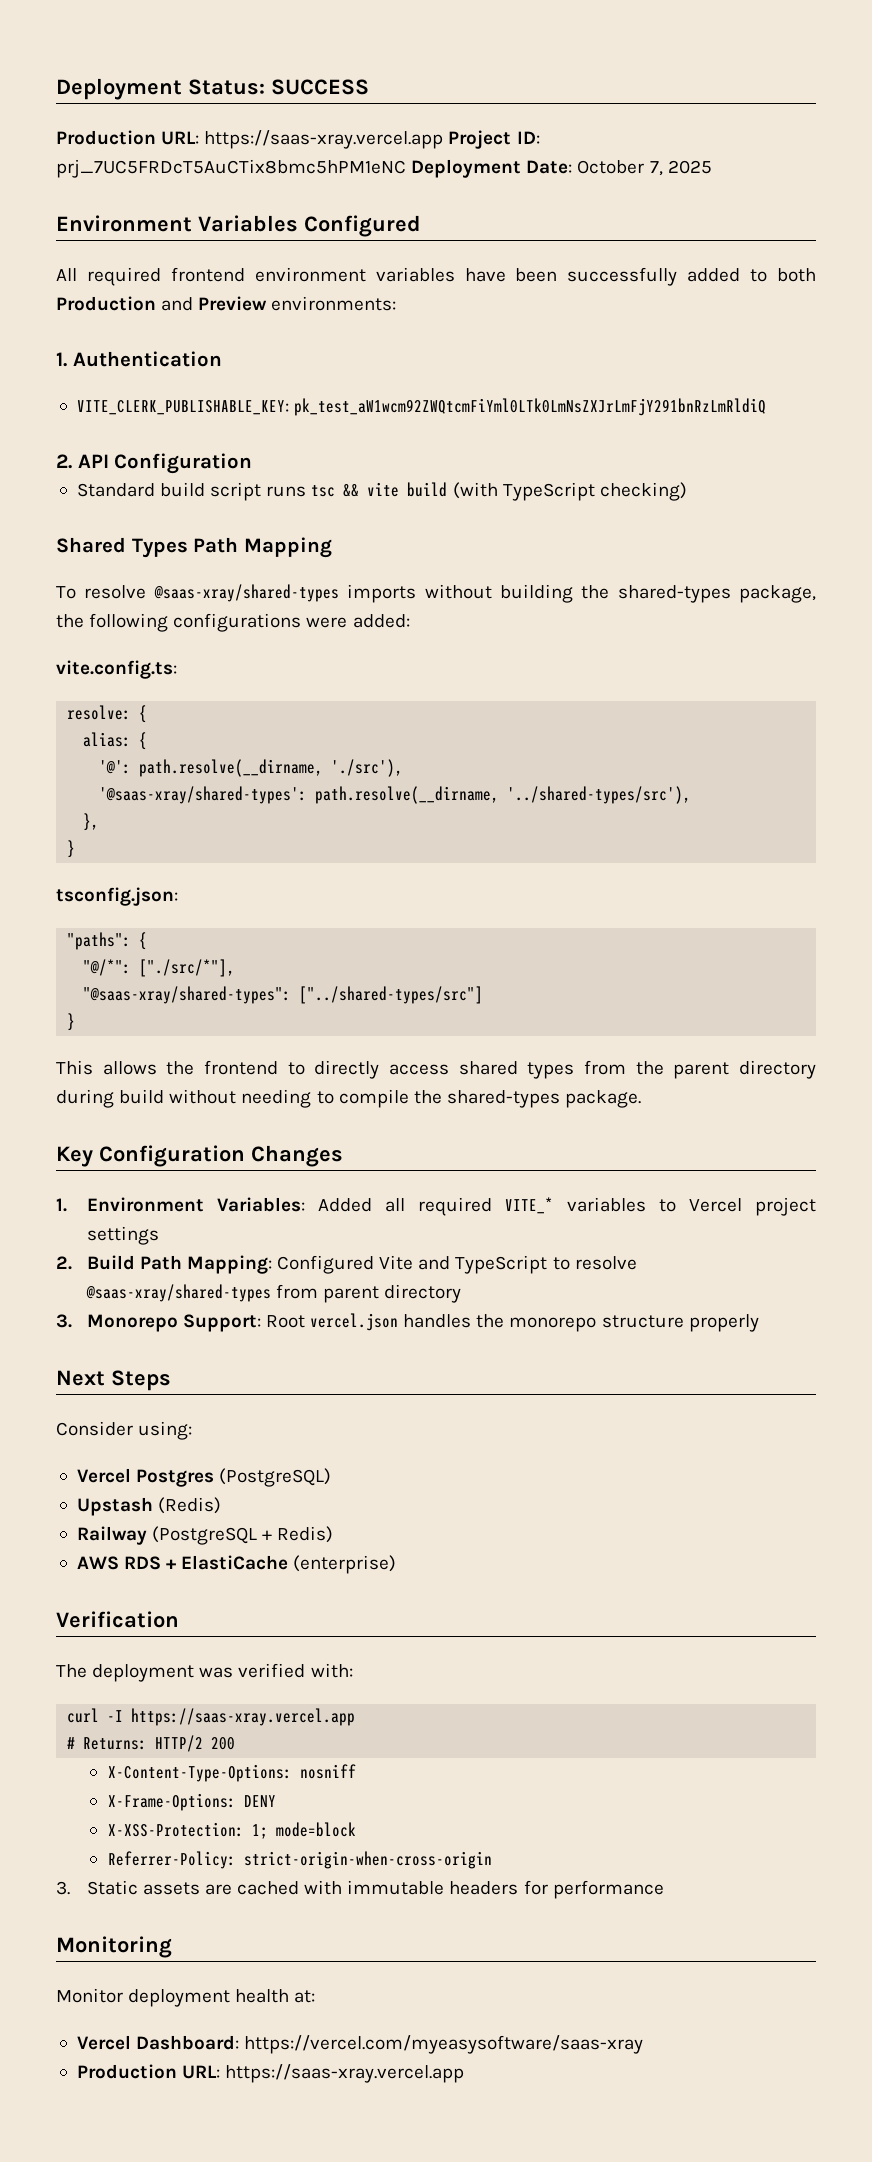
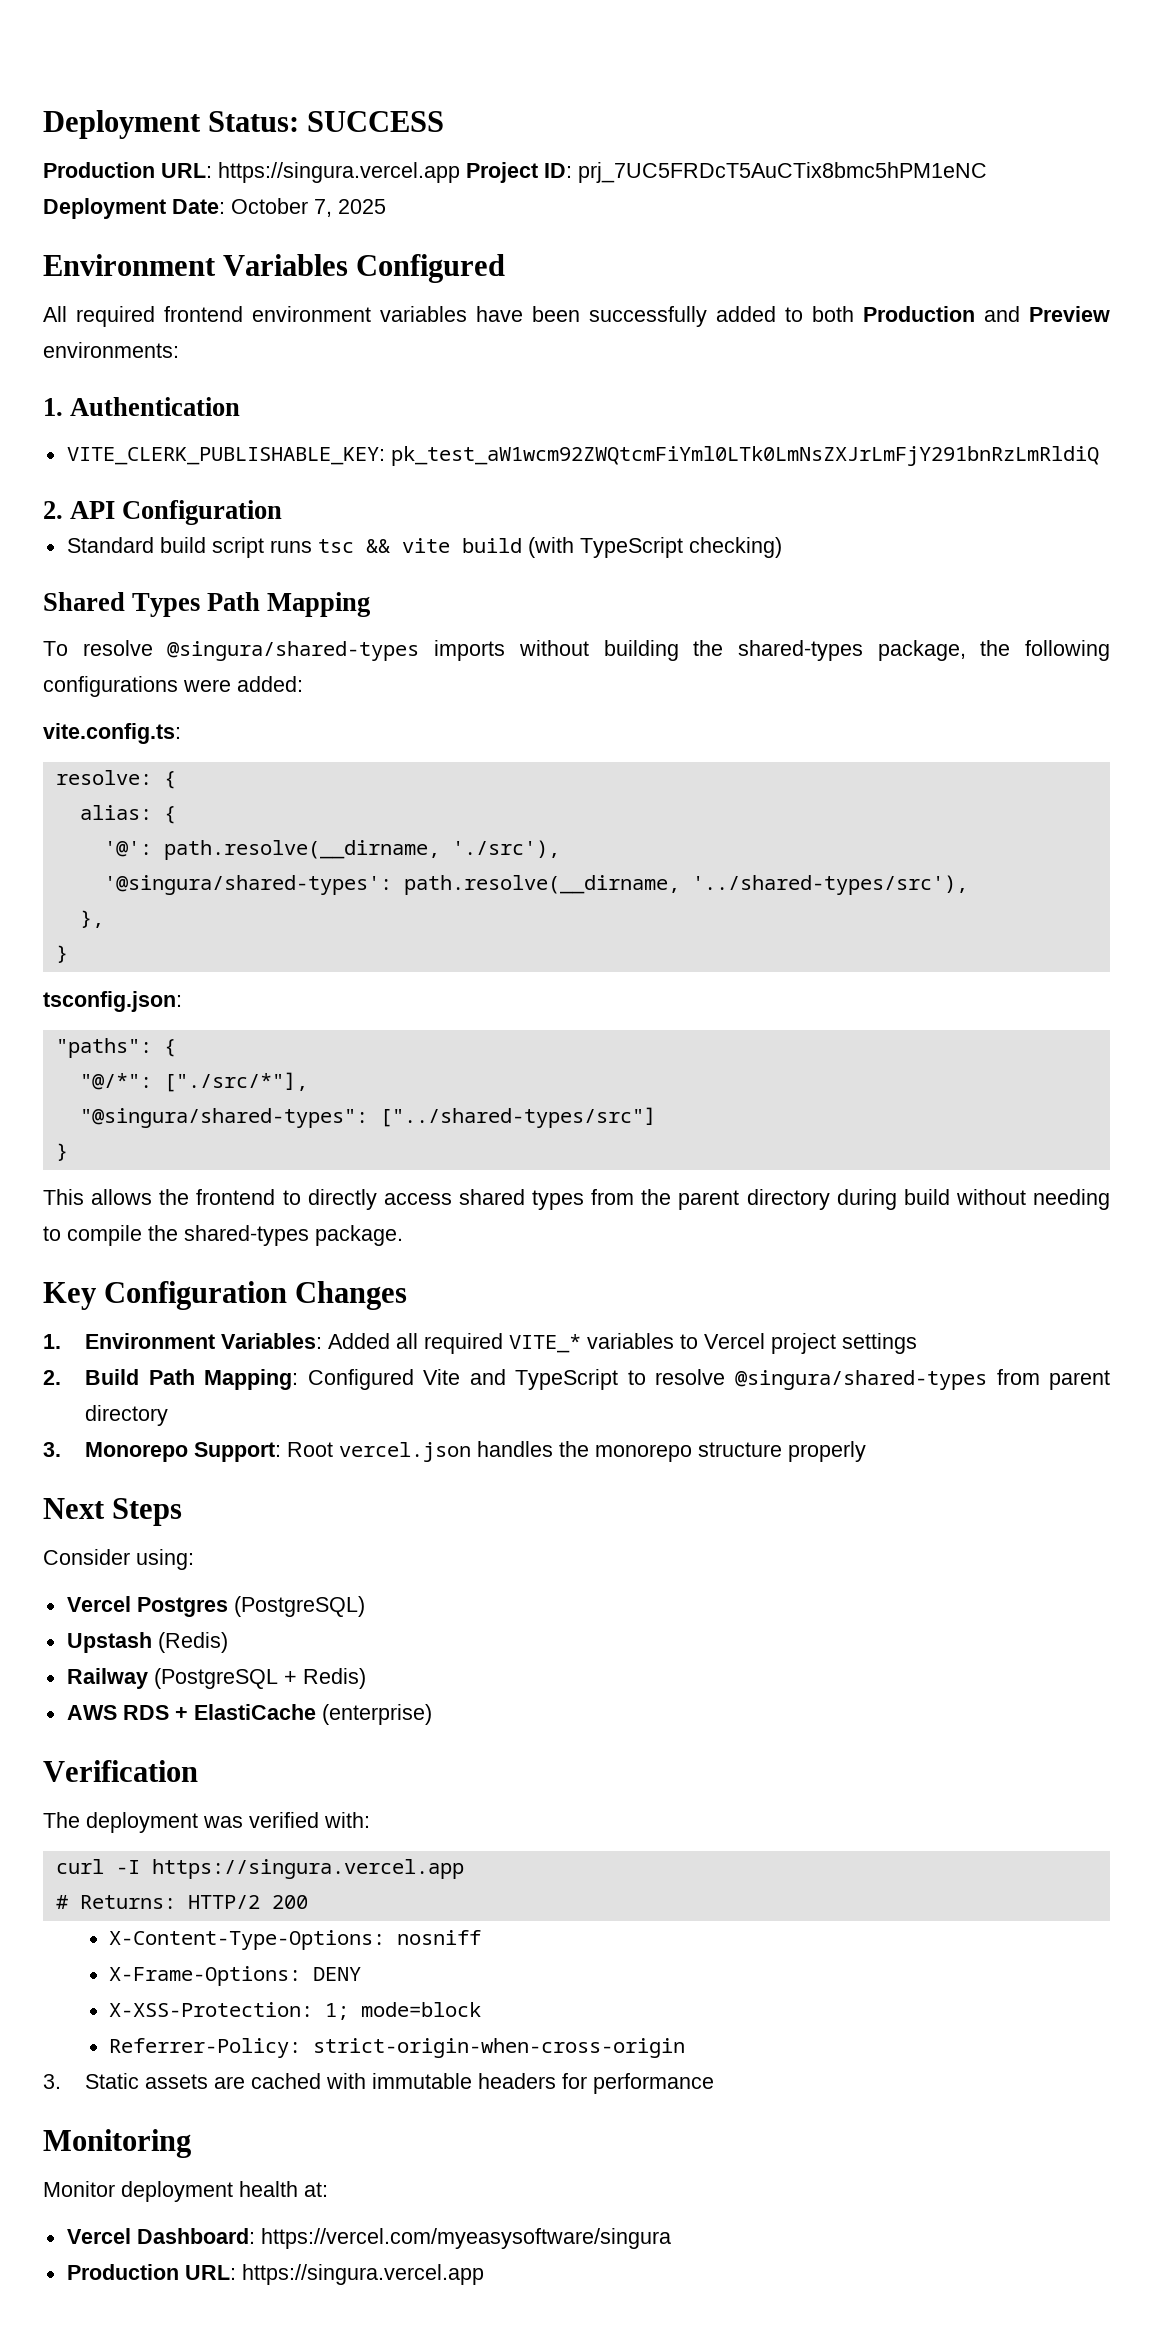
[204,130,444,149] https://saas-xray.vercel.app -> [218,162,460,183] https://singura.vercel.app
[153,584,339,602] @saas-xray/shared-types -> [167,641,420,661] @singura/shared-types
[99,786,308,804] '@saas-xray/shared-types': -> [103,875,392,895] '@singura/shared-types':
[83,986,292,1004] "@saas-xray/shared-types": -> [79,1108,368,1128] "@singura/shared-types":
[85,1284,271,1302] @saas-xray/shared-types -> [734,1370,987,1390] @singura/shared-types
[131,1708,356,1726] https://saas-xray.vercel.app -> [151,1859,464,1879] https://singura.vercel.app
[244,2035,644,2054] [76,2064,465,2083] https://vercel.com/myeasysoftware/saas-xray // Production URL: https://saas-xray.vercel.app -> [260,2228,671,2249] [66,2264,484,2285] https://vercel.com/myeasysoftware/singura // Production URL: https://singura.vercel.app

